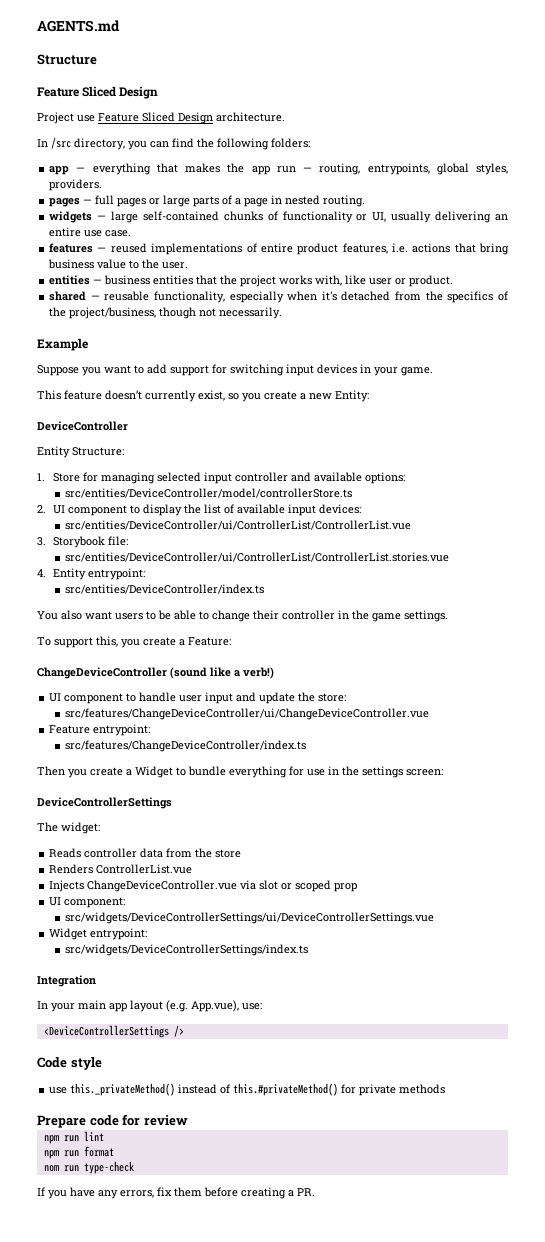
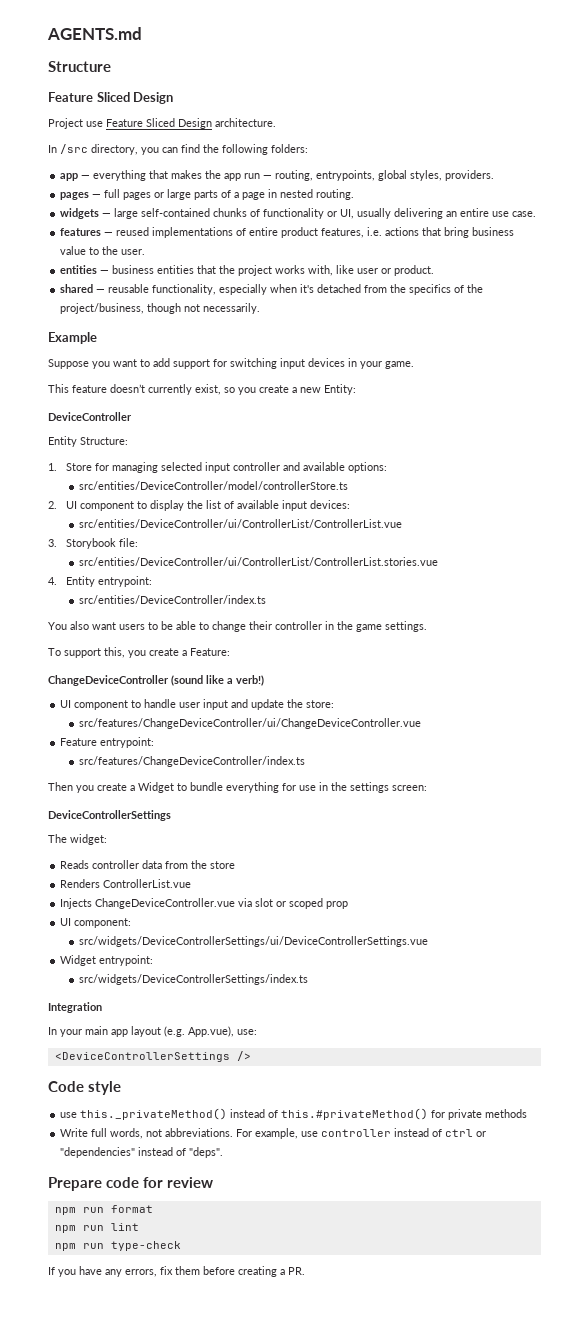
(446, 1089) none -> [60,1128,487,1139] [60,1147,224,1158] // Write full words, not abbreviations. For example, use controller instead of ctrl or "dependencies" instead of "deps".
(188, 1120) none -> [54,1205,153,1215] // npm run format
[83,1146,114,1157] [43,1165,79,1172] format // nom run -> (104, 1246) none

